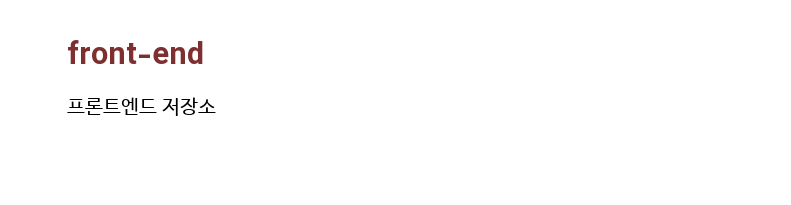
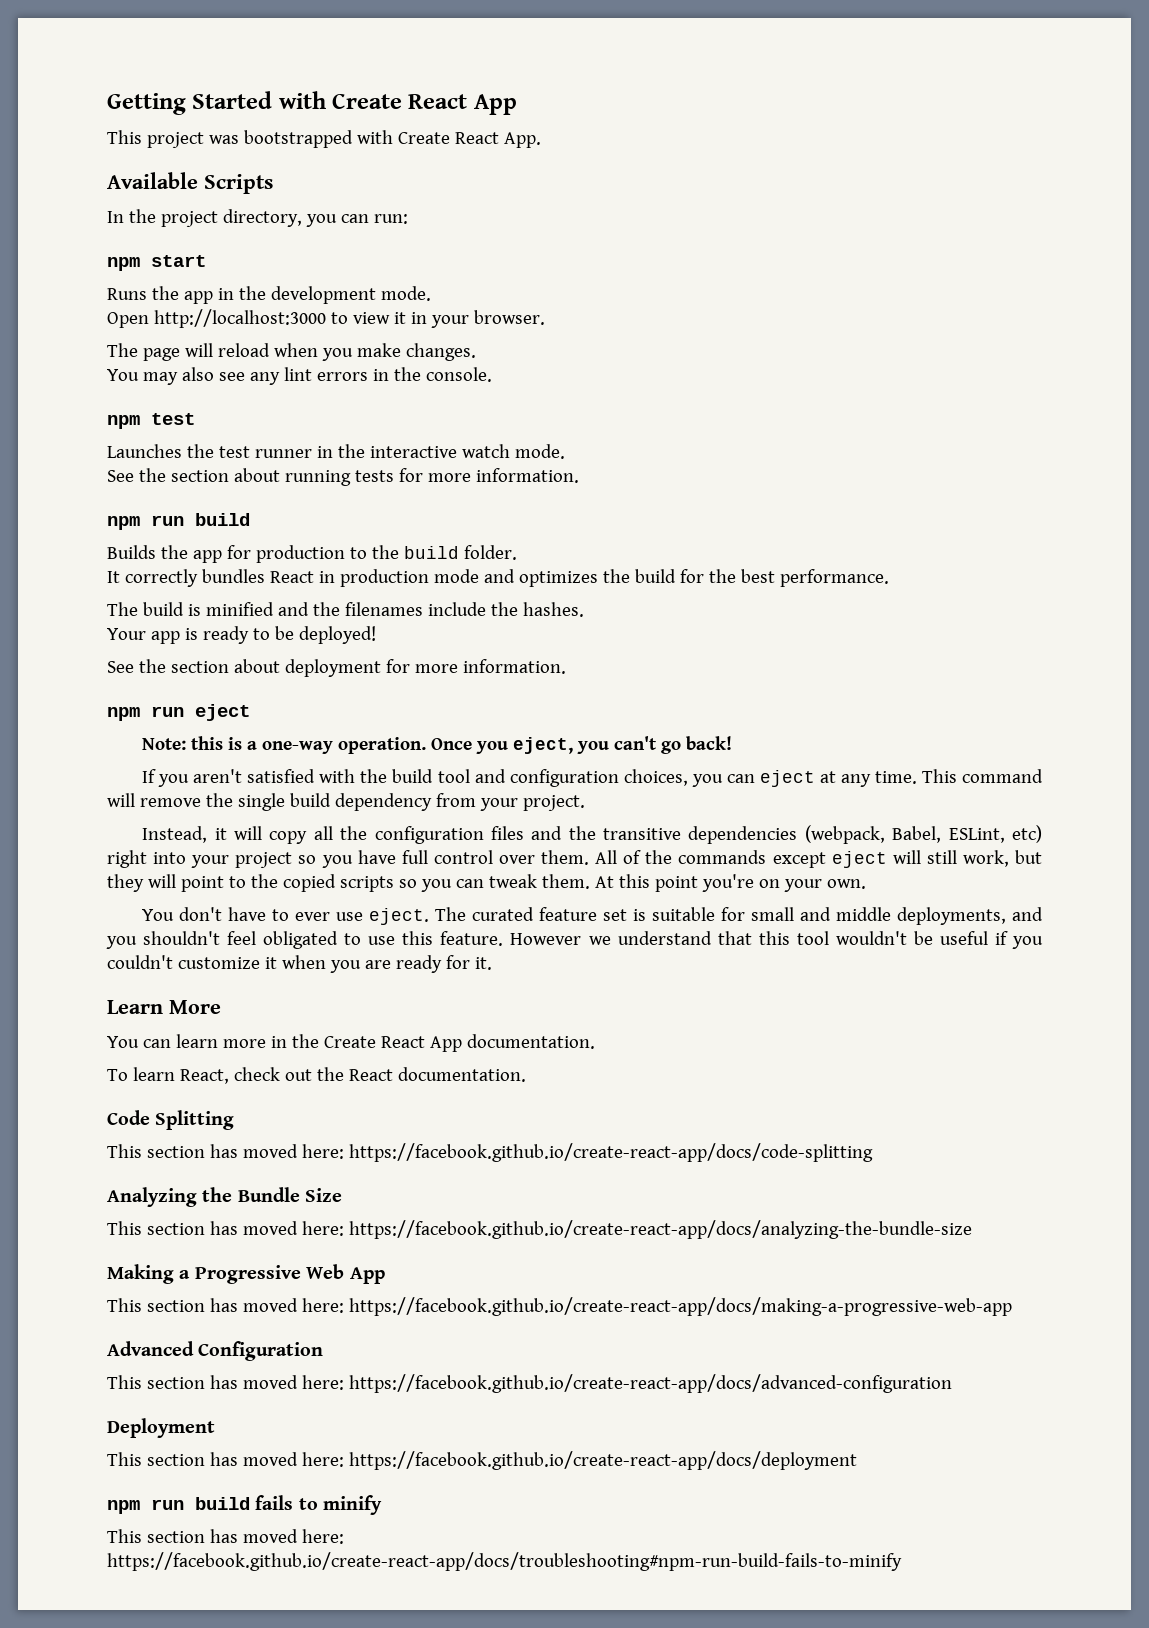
[67,40,204,64] [67,97,217,116] front-end // 프론트엔드 저장소 -> [107,91,517,115] [107,130,541,148] [107,172,273,194] [107,209,408,227] [107,255,206,271] [107,286,431,304] [107,309,545,328] [107,343,476,361] [107,367,492,385] [107,413,195,429] [107,444,565,459] [107,468,579,486] [107,513,250,530] [107,545,517,563] [107,569,889,587] [107,602,584,617] [107,626,376,644] [107,659,566,677] [107,704,250,721] [142,736,733,754] [142,769,1043,787] [107,793,585,811] [142,825,1042,844] [107,850,1043,868] [107,874,866,892] [142,907,1043,925] [106,931,1043,949] [107,955,492,973] [107,1000,221,1014] [107,1034,595,1052] [107,1067,526,1084] [107,1110,235,1130] [107,1143,873,1162] [107,1187,343,1207] [107,1220,972,1239] [107,1264,385,1284] [107,1297,1012,1316] [107,1341,324,1361] [107,1374,952,1393] [107,1418,215,1438] [107,1451,857,1470] [107,1495,383,1515] [107,1529,344,1544] [107,1552,902,1571] Getting Started with Create React App // This project was bootstrapped with Create React App. // Available Scripts // In the project directory, you can run: // npm start // Runs the app in the development mode. // Open http://localhost:3000 to view it in your browser. // The page will reload when you make changes. // You may also see any lint errors in the console. // npm test // Launches the test runner in the interactive watch mode. // See the section about running tests for more information. // npm run build // Builds the app for production to the build folder. // It correctly bundles React in production mode and optimizes the build for the best performance. // The build is minified and the filenames include the hashes. // Your app is ready to be deployed! // See the section about deployment for more information. // npm run eject // Note: this is a one-way operation. Once you eject, you can't go back! // If you aren't satisfied with the build tool and configuration choices, you can eject at any time. This command will remove the single build dependency from your project. // Instead, it will copy all the configuration files and the transitive dependencies (webpack, Babel, ESLint, etc) right into your project so you have full control over them. All of the commands except eject will still work, but they will point to the copied scripts so you can tweak them. At this point you're on your own. // You don't have to ever use eject. The curated feature set is suitable for small and middle deployments, and you shouldn't feel obligated to use this feature. However we understand that this tool wouldn't be useful if you couldn't customize it when you are ready for it. // Learn More // You can learn more in the Create React App documentation. // To learn React, check out the React documentation. // Code Splitting // This section has moved here: https://facebook.github.io/create-react-app/docs/code-splitting // Analyzing the Bundle Size // This section has moved here: https://facebook.github.io/create-react-app/docs/analyzing-the-bundle-size // Making a Progressive Web App // This section has moved here: https://facebook.github.io/create-react-app/docs/making-a-progressive-web-app // Advanced Configuration // This section has moved here: https://facebook.github.io/create-react-app/docs/advanced-configuration // Deployment // This section has moved here: https://facebook.github.io/create-react-app/docs/deployment // npm run build fails to minify // This section has moved here: https://facebook.github.io/create-react-app/docs/troubleshooting#npm-run-build-fails-to-minify

